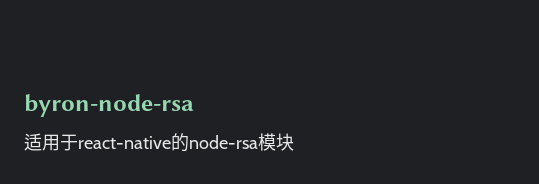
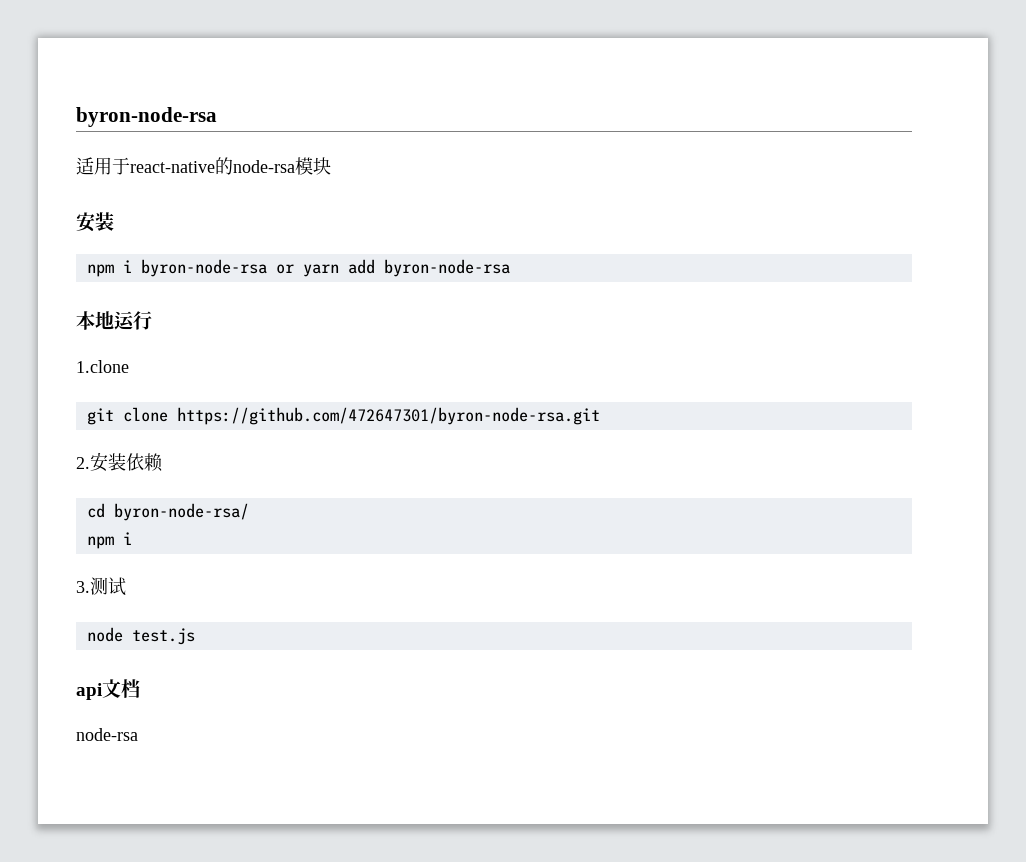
(294, 142) none -> [76,212,114,232] [86,259,510,277] [76,311,152,330] [76,360,129,373] [86,407,600,425] [76,452,163,472] [86,503,249,521] [86,532,132,549] [76,577,126,596] [86,627,195,645] [76,679,140,700] [76,728,138,741] // 安装 // npm i byron-node-rsa or yarn add byron-node-rsa // 本地运行 // 1.clone // git clone https://github.com/472647301/byron-node-rsa.git // 2.安装依赖 // cd byron-node-rsa/ // npm i // 3.测试 // node test.js // api文档 // node-rsa

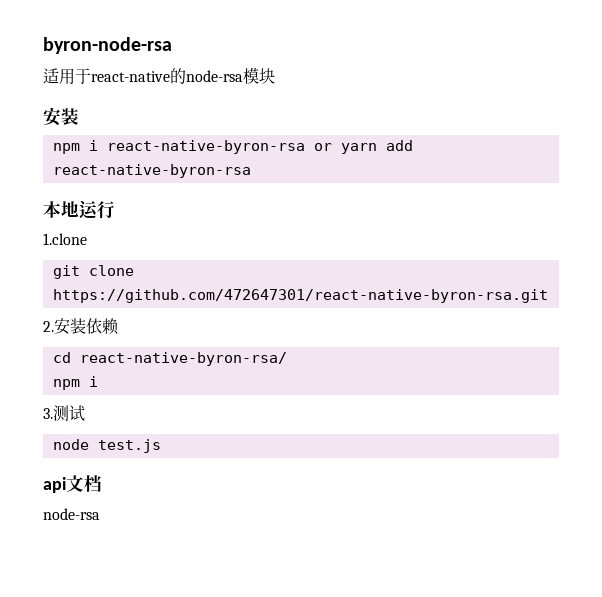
[140,259,267,277] byron-node-rsa -> [106,140,305,154] react-native-byron-rsa
[383,259,510,277] byron-node-rsa -> [52,164,251,178] react-native-byron-rsa
[176,407,600,425] https://github.com/472647301/byron-node-rsa.git -> [52,289,548,303] https://github.com/472647301/react-native-byron-rsa.git
[113,503,249,521] byron-node-rsa/ -> [79,352,287,366] react-native-byron-rsa/

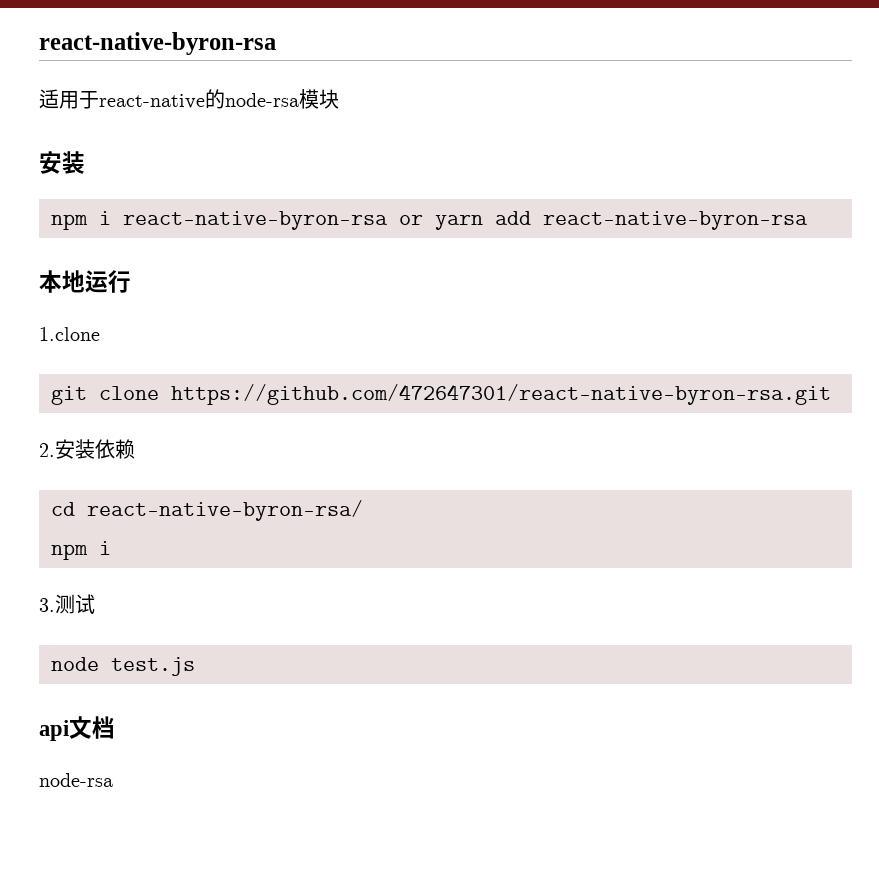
[43,37,172,54] byron-node-rsa -> [39,32,276,55] react-native-byron-rsa

